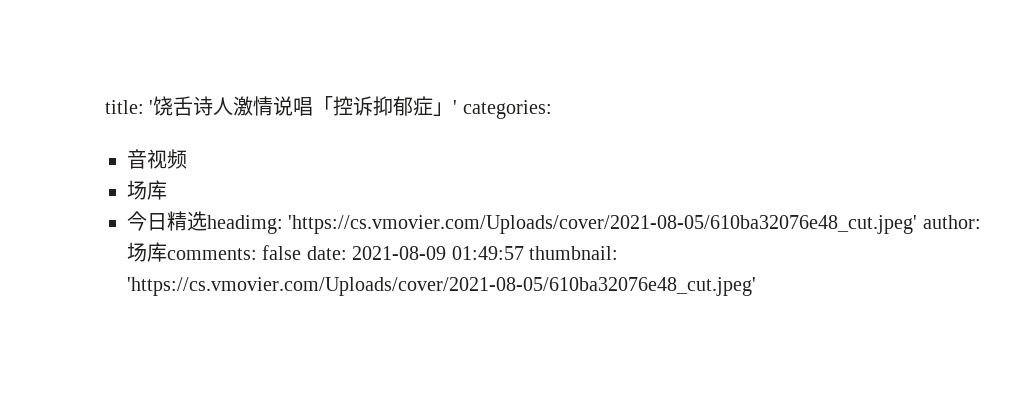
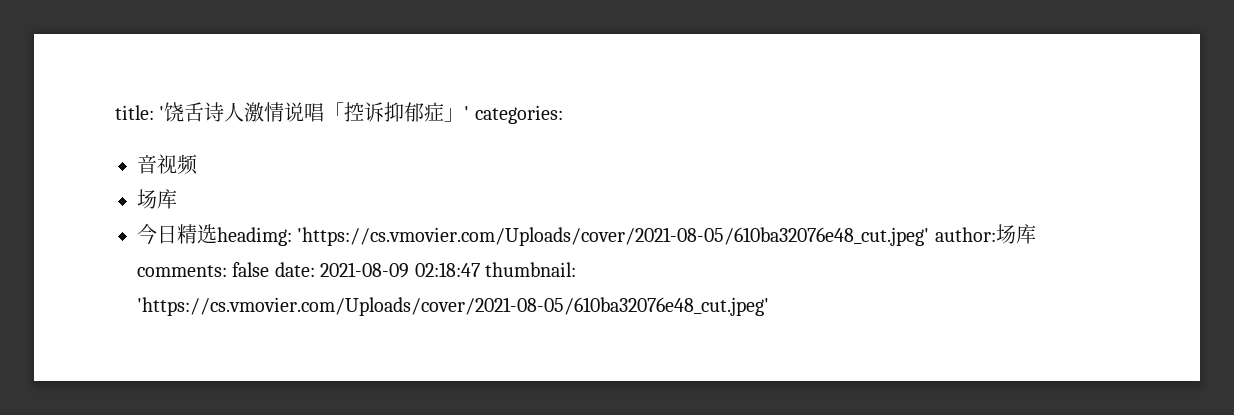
[451,246,524,260] 01:49:57 -> [414,262,480,277] 02:18:47

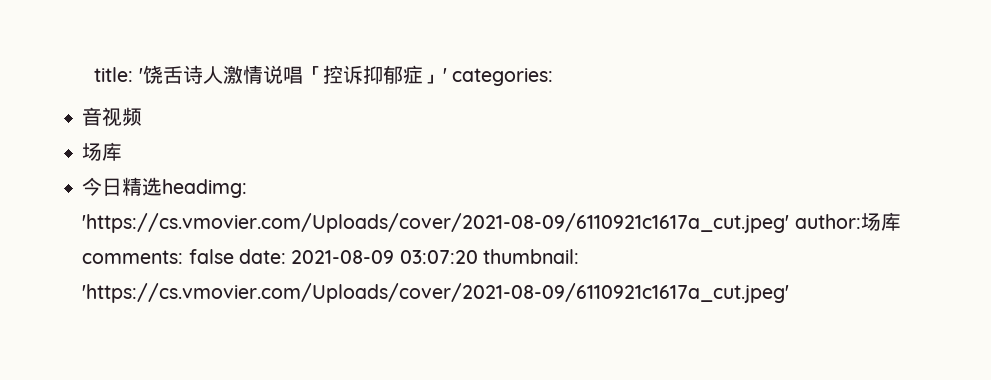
[297,227,930,246] 'https://cs.vmovier.com/Uploads/cover/2021-08-05/610ba32076e48_cut.jpeg' -> [82,213,790,233] 'https://cs.vmovier.com/Uploads/cover/2021-08-09/6110921c1617a_cut.jpeg'
[414,262,576,277] [137,297,769,316] 02:18:47 thumbnail: 'https://cs.vmovier.com/Uploads/cover/2021-08-05/610ba32076e48_cut.jpeg' -> [399,249,579,264] [82,283,790,303] 03:07:20 thumbnail: 'https://cs.vmovier.com/Uploads/cover/2021-08-09/6110921c1617a_cut.jpeg'

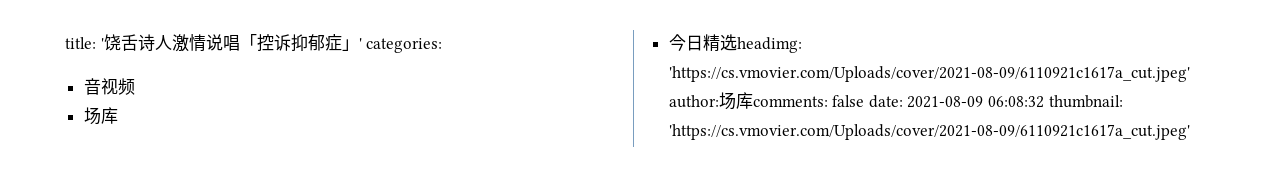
[399,250,478,264] 03:07:20 -> [988,96,1045,108] 06:08:32

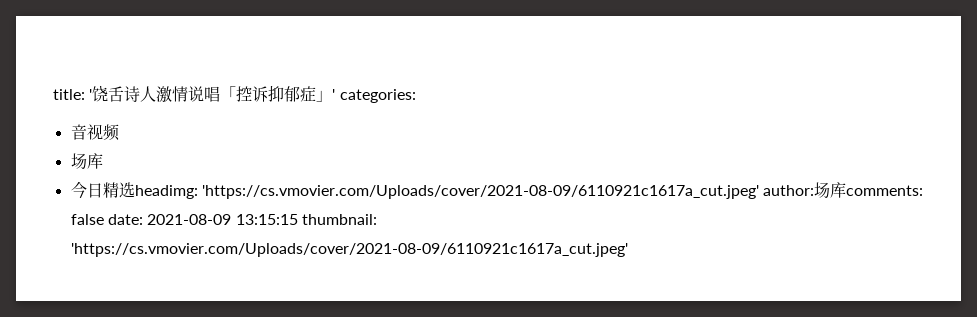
[988,96,1045,108] 06:08:32 -> [235,214,298,225] 13:15:15

